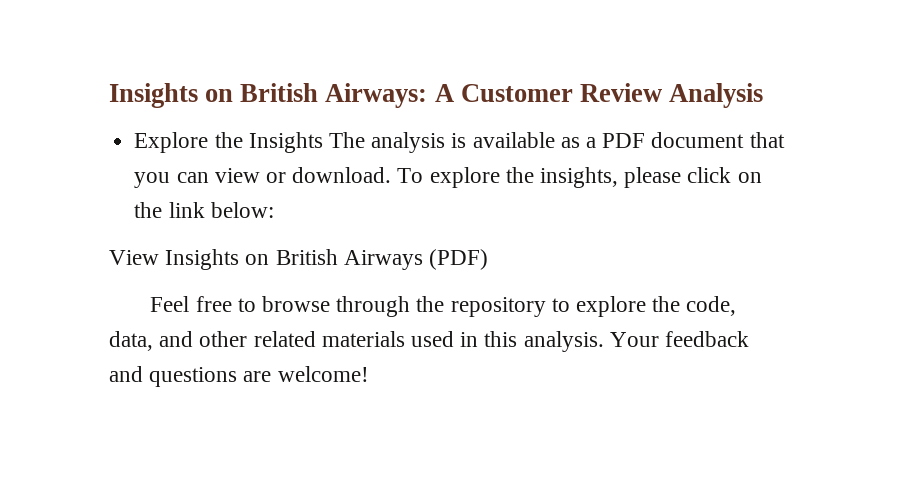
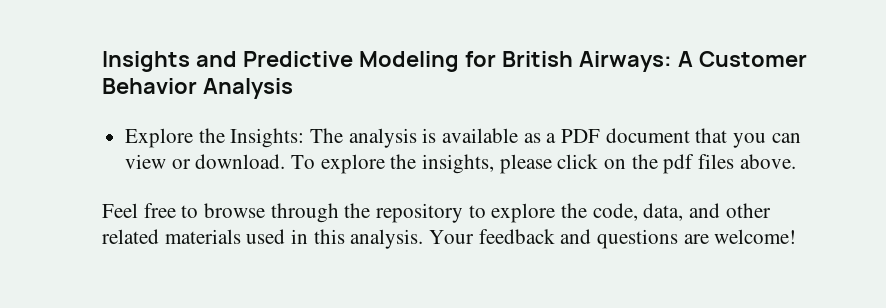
[109,83,234,108] Insights on -> [102,51,496,72] Insights and Predictive Modeling for
[579,83,662,102] Review -> [102,78,197,94] Behavior
[248,132,323,153] Insights -> [230,128,305,148] Insights:
[168,202,274,218] [109,249,489,270] link below: // View Insights on British Airways (PDF) -> [663,154,796,174] pdf files above.

